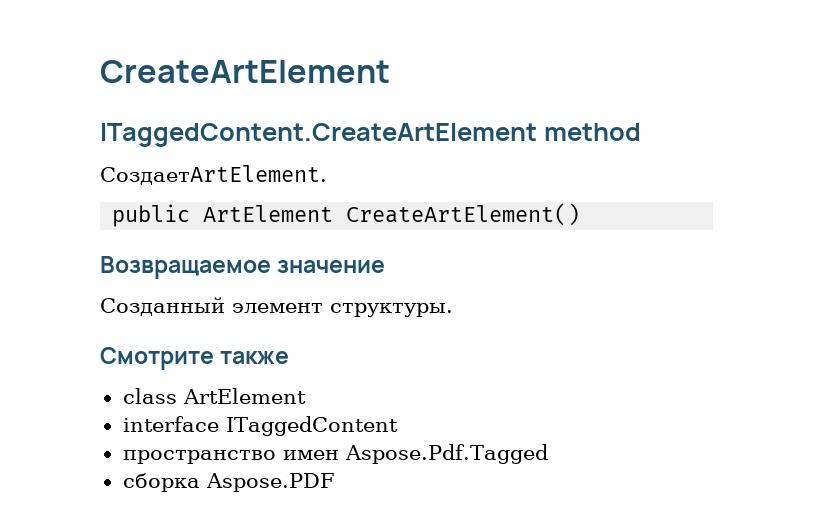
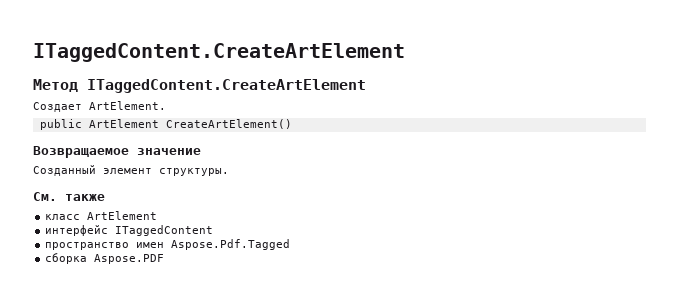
[100,60,390,83] [100,123,641,147] [100,165,327,185] CreateArtElement // ITaggedContent.CreateArtElement method // СоздаетArtElement. -> [33,43,405,62] [33,79,366,93] [33,101,166,112] ITaggedContent.CreateArtElement // Метод ITaggedContent.CreateArtElement // Создает ArtElement.
[100,347,214,370] Смотрите -> [33,192,57,201] См.
[122,388,177,404] class -> [45,214,81,220] класс
[122,416,219,432] interface -> [45,225,109,236] интерфейс

